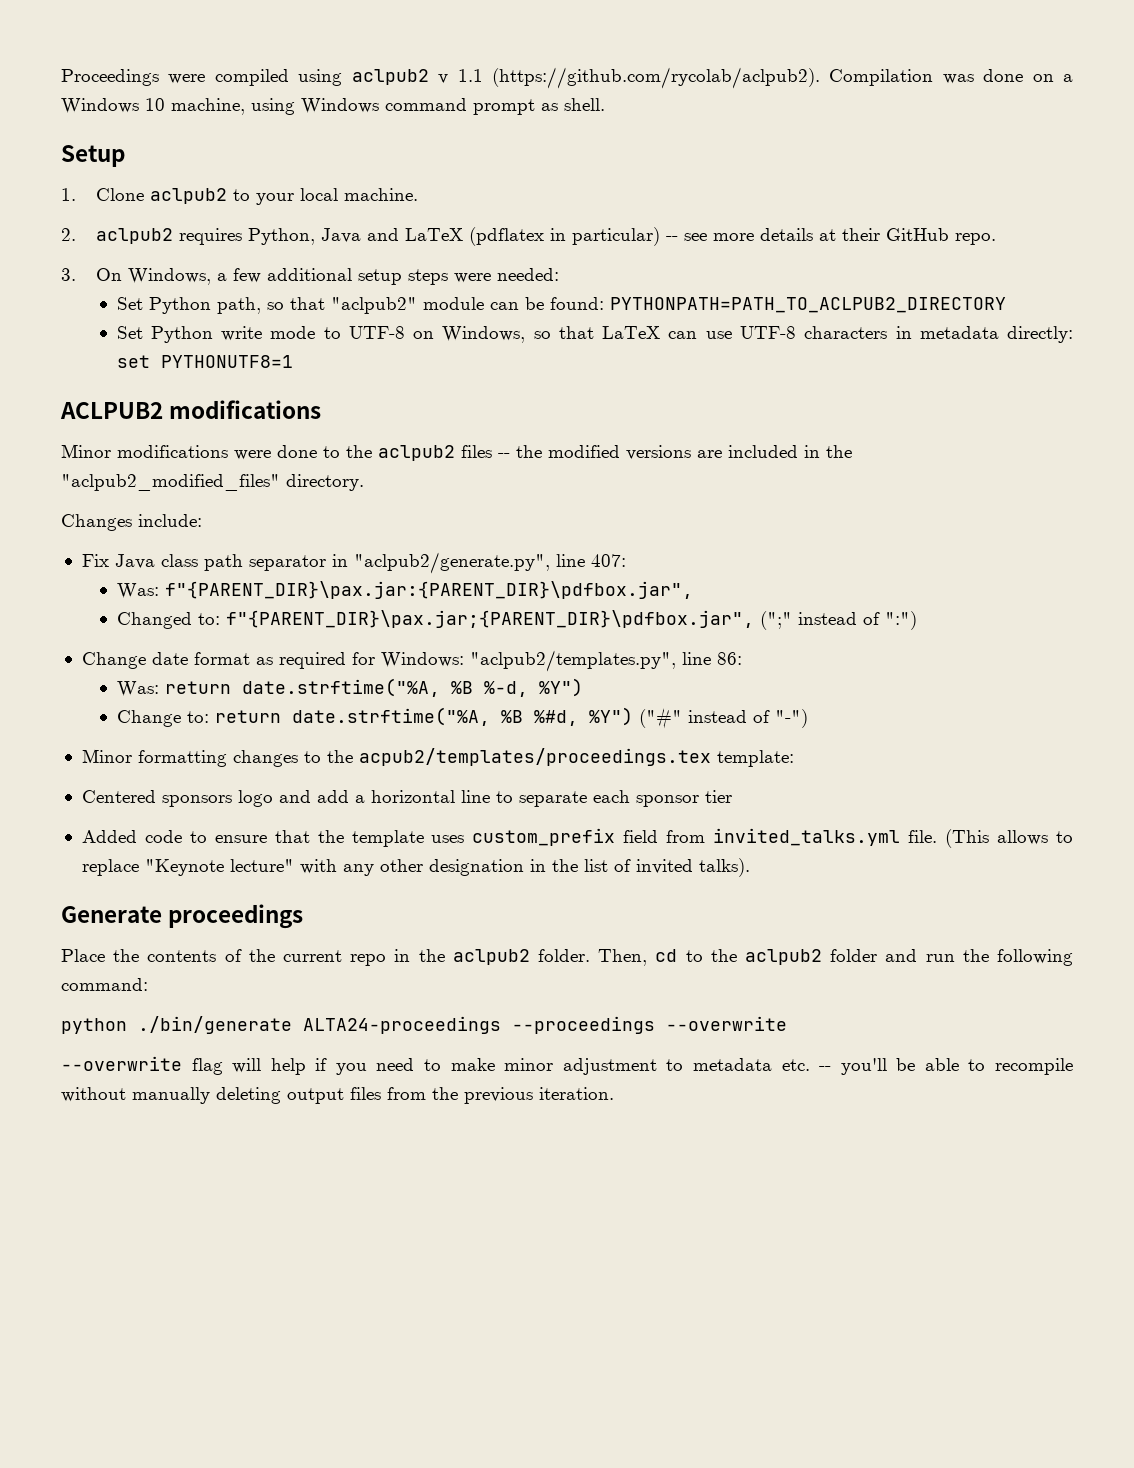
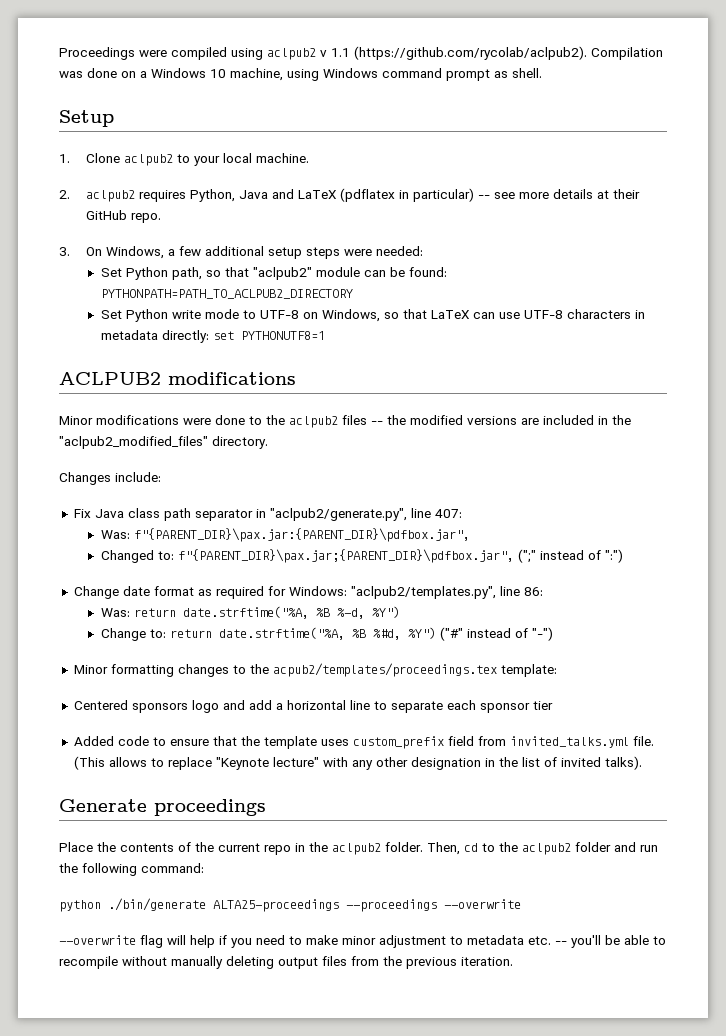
[303,1016,501,1034] ALTA24-proceedings -> [213,899,339,912] ALTA25-proceedings

